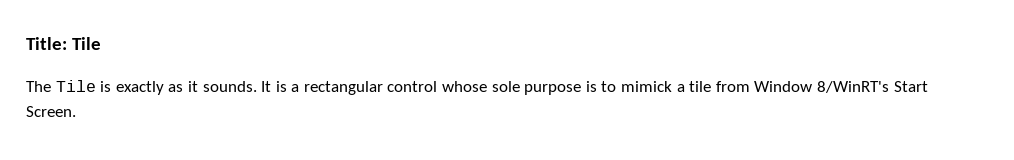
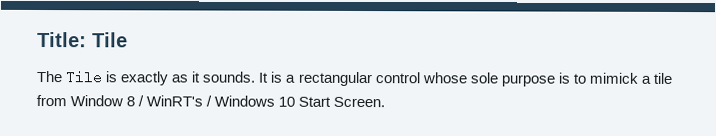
[816,81,889,93] 8/WinRT's -> [126,95,296,107] 8 / WinRT's / Windows 10

